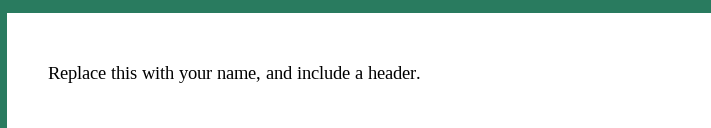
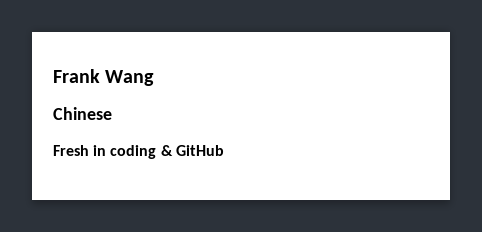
[48,66,421,83] Replace this with your name, and include a header. -> [53,69,155,86] [53,107,112,120] [53,145,224,159] Frank Wang // Chinese // Fresh in coding & GitHub

